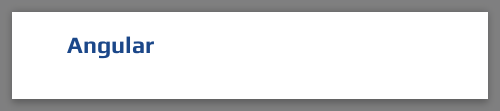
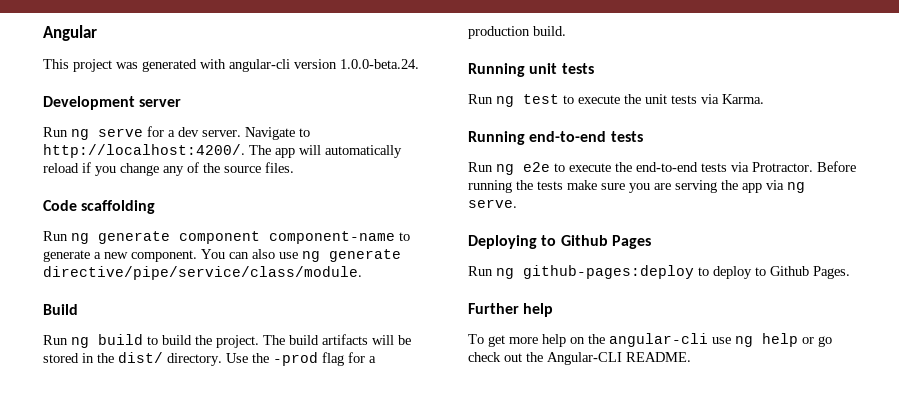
(154, 47) none -> [43,59,419,72] [43,96,182,110] [43,126,310,140] [43,144,402,158] [43,162,294,176] [43,200,156,214] [43,231,410,244] [43,249,401,262] [43,266,362,280] [43,304,78,315] [43,334,411,348] [43,352,376,366] [468,26,566,39] [468,63,594,77] [468,94,764,107] [468,131,643,145] [468,161,856,175] [468,180,805,193] [468,199,517,208] [468,235,651,249] [468,265,850,279] [468,303,554,317] [468,333,832,347] [468,352,691,365] // This project was generated with angular-cli version 1.0.0-beta.24. // Development server // Run ng serve for a dev server. Navigate to http://localhost:4200/. The app will automatically reload if you change any of the source files. // Code scaffolding // Run ng generate component component-name to generate a new component. You can also use ng generate directive/pipe/service/class/module. // Build // Run ng build to build the project. The build artifacts will be stored in the dist/ directory. Use the -prod flag for a production build. // Running unit tests // Run ng test to execute the unit tests via Karma. // Running end-to-end tests // Run ng e2e to execute the end-to-end tests via Protractor. Before running the tests make sure you are serving the app via ng serve. // Deploying to Github Pages // Run ng github-pages:deploy to deploy to Github Pages. // Further help // To get more help on the angular-cli use ng help or go check out the Angular-CLI README.

